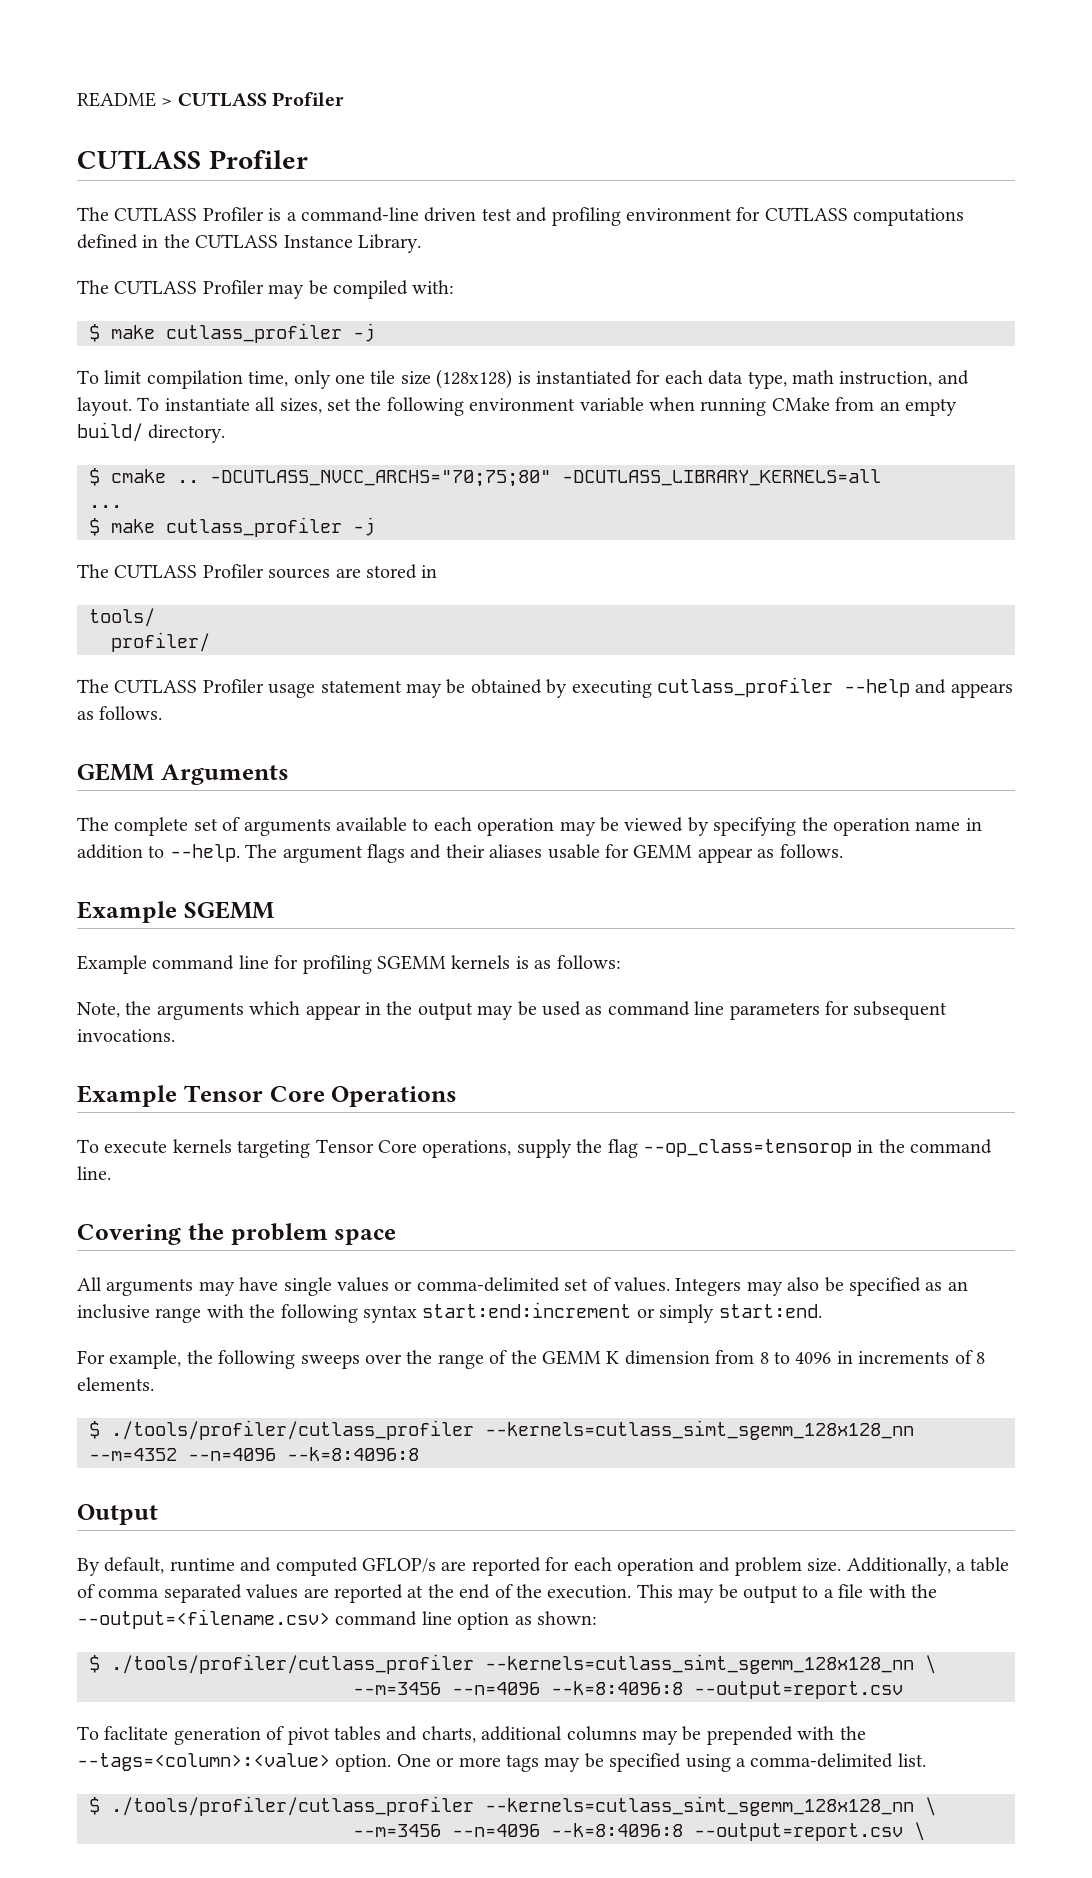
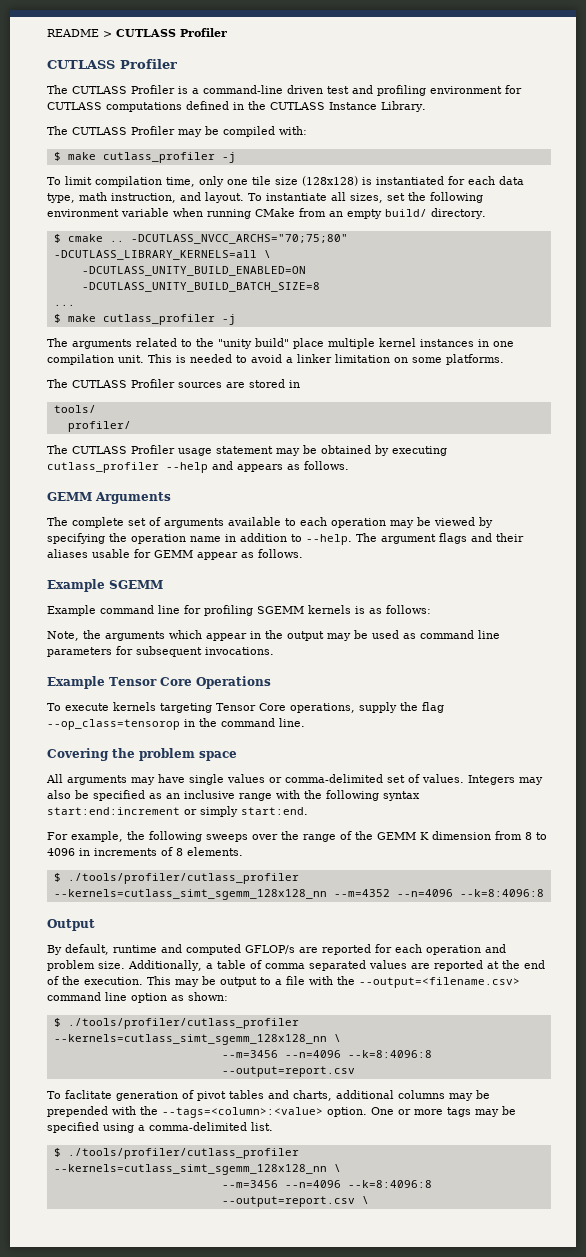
(881, 477) none -> [263,250,271,258] [81,266,306,276] [81,282,320,292] \ // -DCUTLASS_UNITY_BUILD_ENABLED=ON -DCUTLASS_UNITY_BUILD_BATCH_SIZE=8
(375, 526) none -> [47,338,514,349] [47,354,504,365] // The arguments related to the "unity build" place multiple kernel instances in one compilation unit. This is needed to avoid a linker limitation on some platforms.

